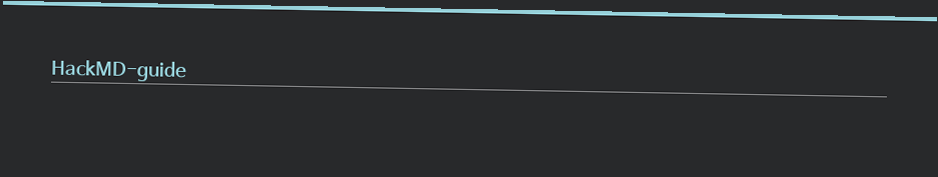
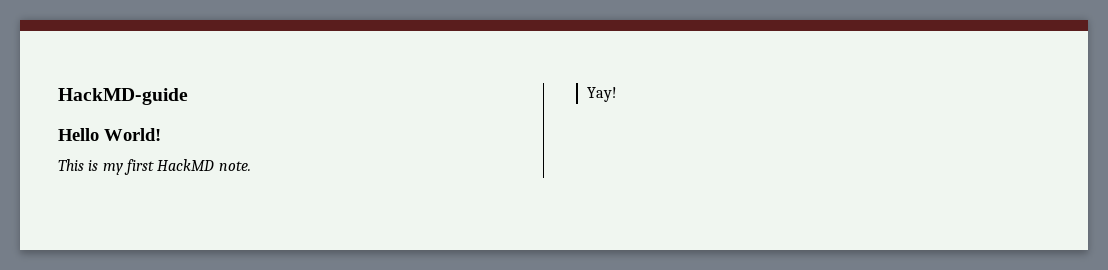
(187, 71) none -> [58,128,161,141] [58,159,251,175] [586,87,617,102] // Hello World! // This is my first HackMD note. // Yay!

